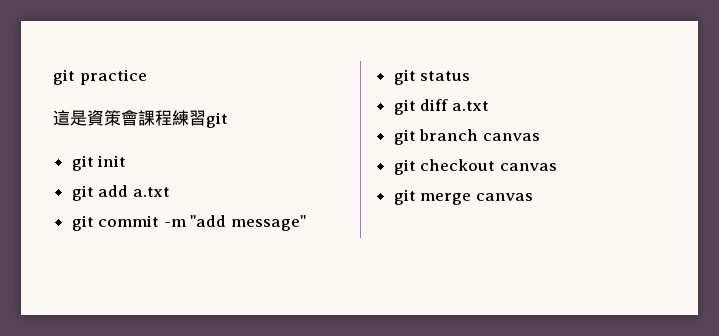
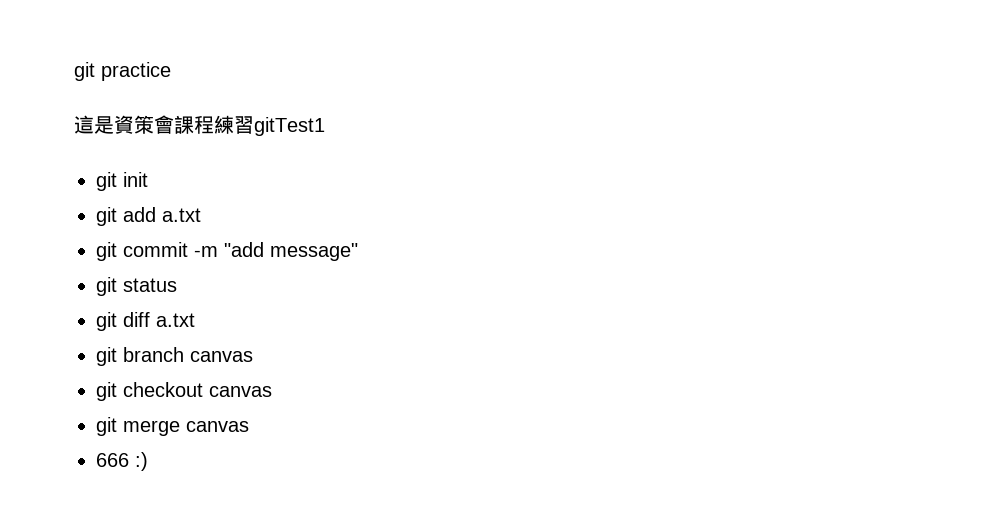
[206,112,228,128] git -> [254,117,325,136] gitTest1
(533, 197) none -> [96,452,148,471] // 666 :)

